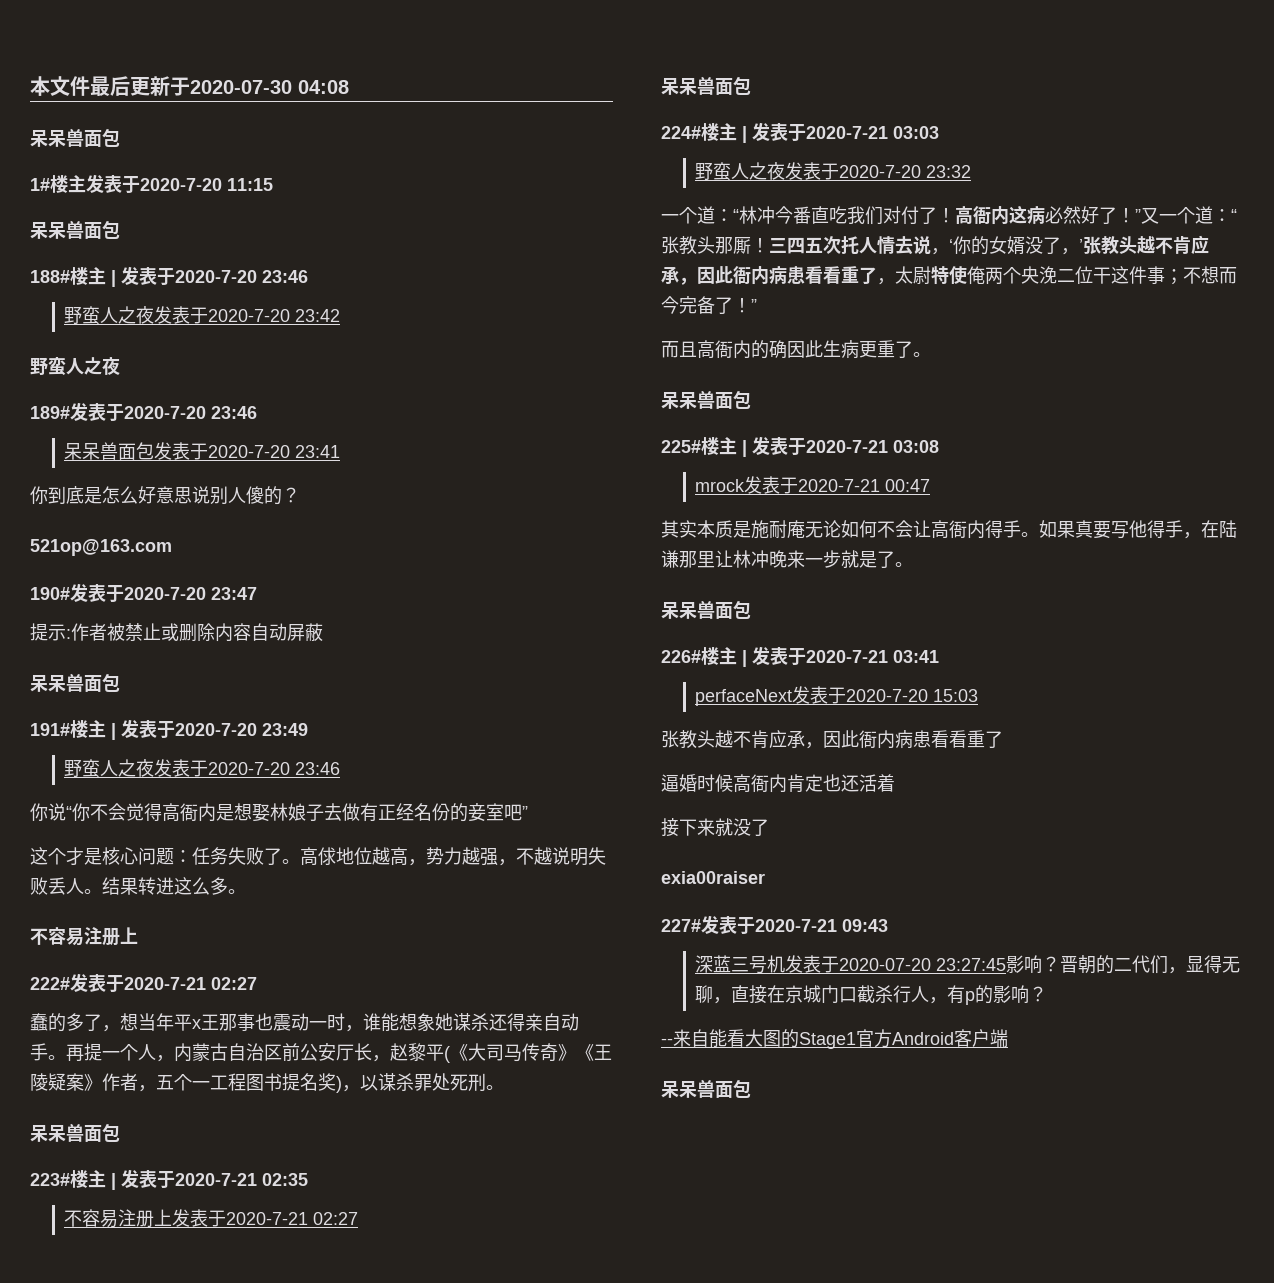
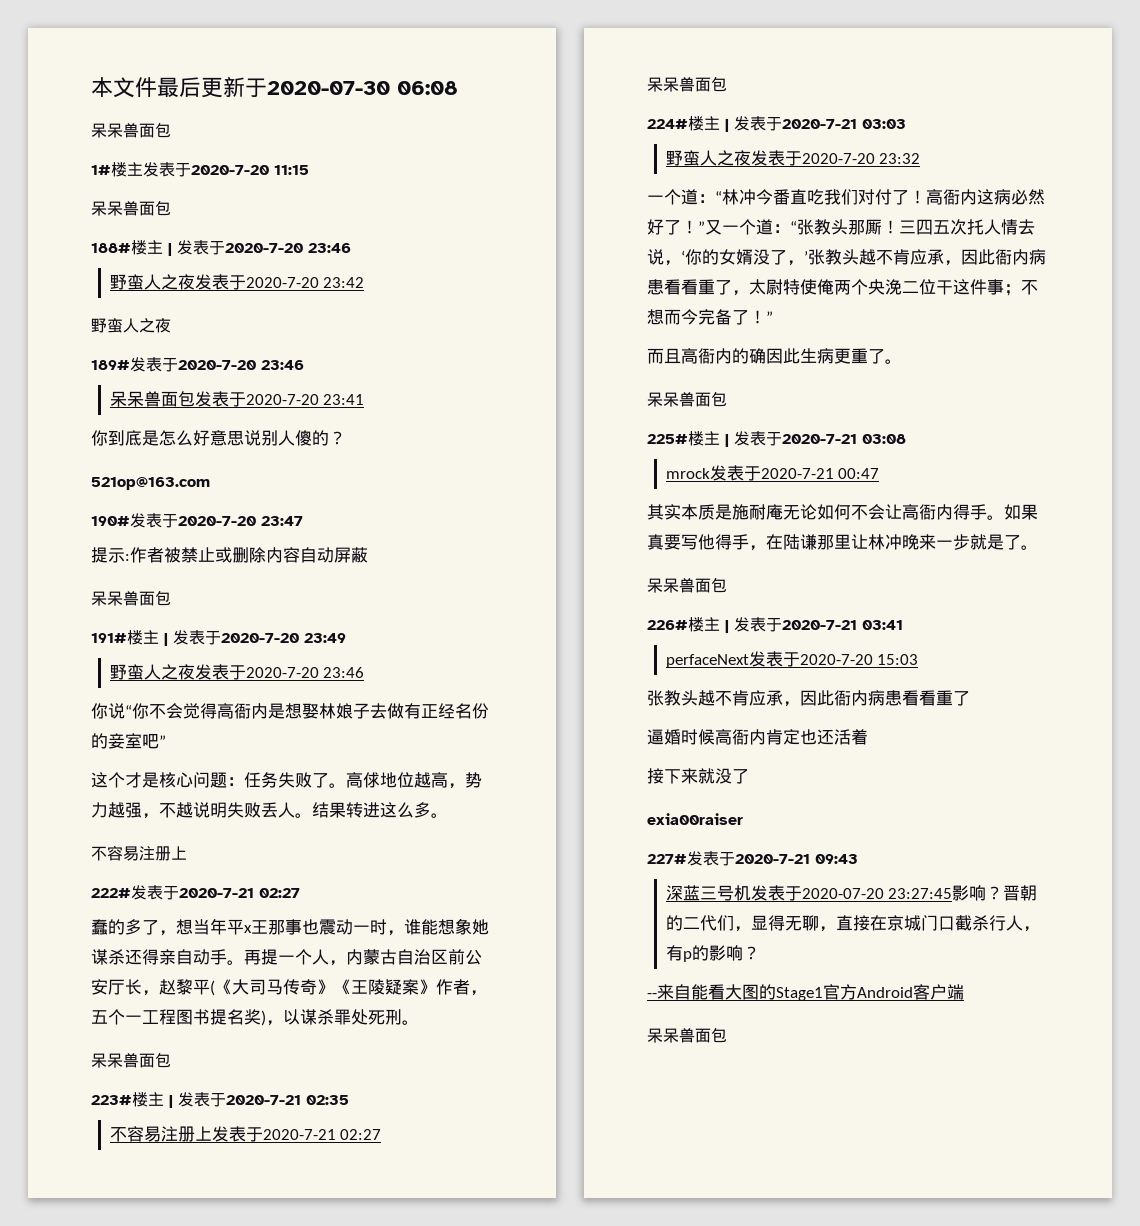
[298,80,349,94] 04:08 -> [397,81,458,95] 06:08

